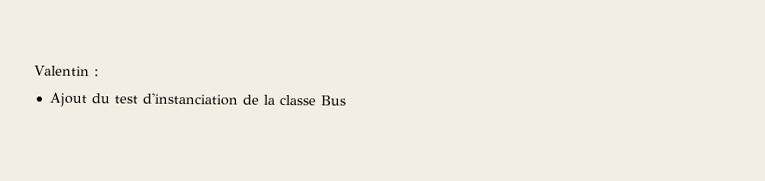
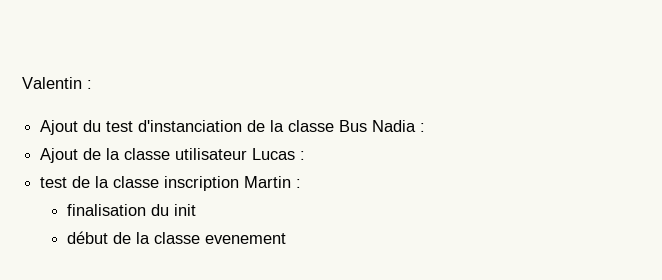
(346, 100) none -> [372,120,426,132] [40,148,306,163] [40,176,302,191] [66,204,196,216] [66,231,286,244] Nadia : // Ajout de la classe utilisateur Lucas : // test de la classe inscription Martin : // finalisation du init // début de la classe evenement

